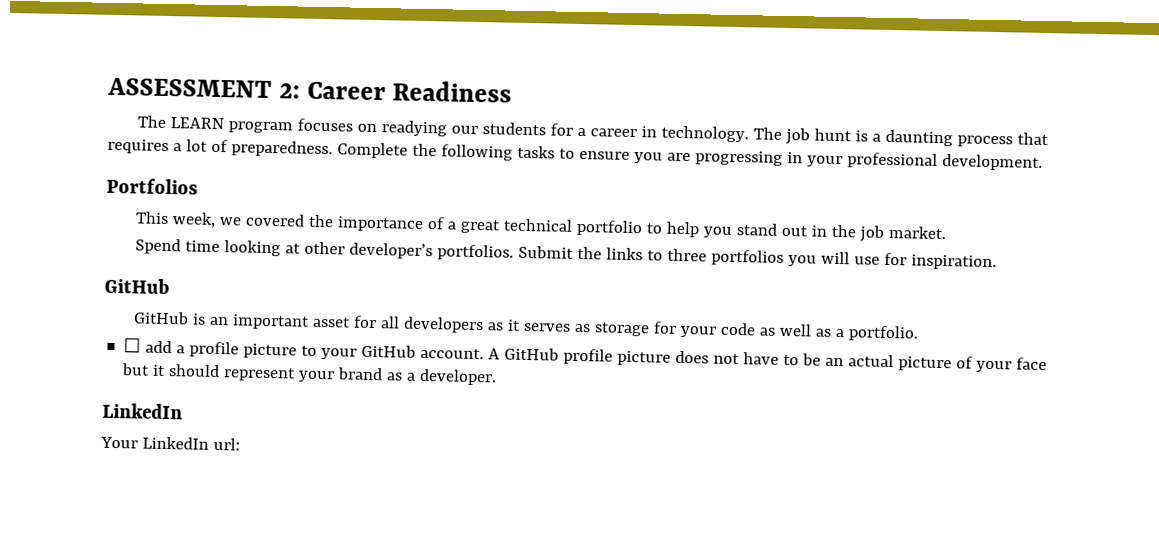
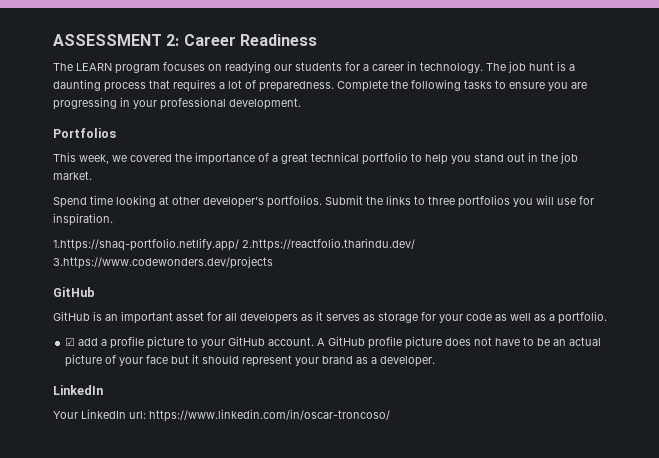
(998, 262) none -> [53,238,415,251] [53,256,273,269] // 1.https://shaq-portfolio.netlify.app/ 2.https://reactfolio.tharindu.dev/ 3.https://www.codewonders.dev/projects
[123,338,142,353] ☐ -> [65,337,76,346] ☑
(240, 444) none -> [149,409,390,422] https://www.linkedin.com/in/oscar-troncoso/

